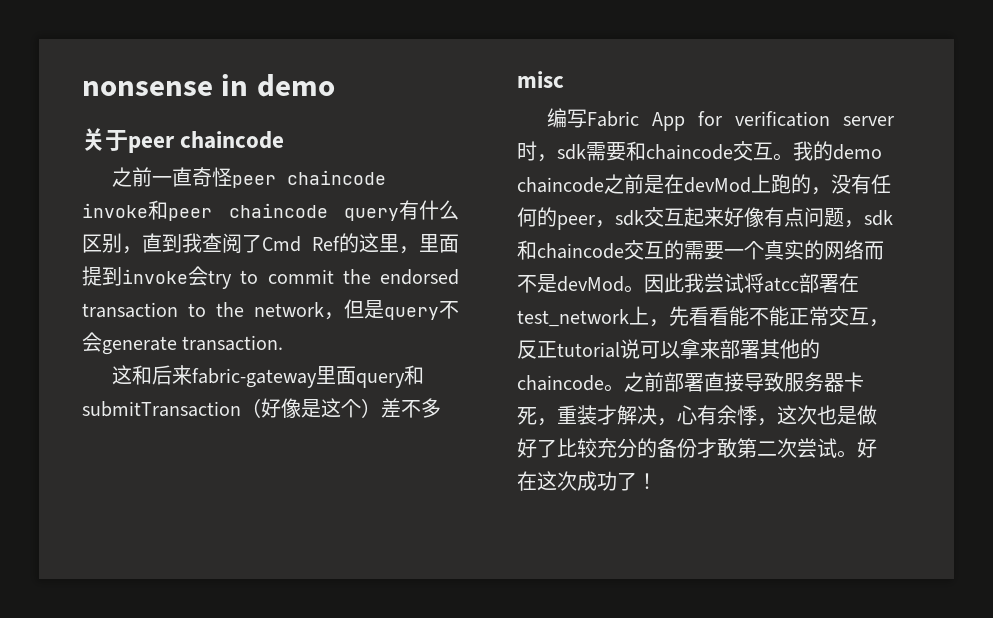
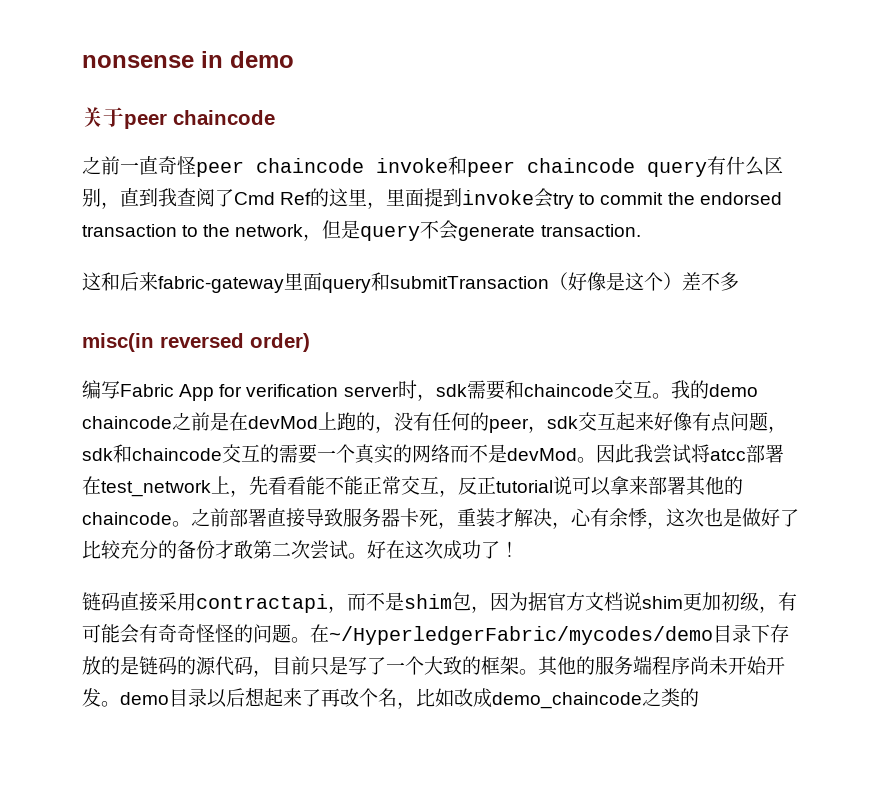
[517,71,564,88] misc -> [82,333,310,352] misc(in reversed order)
(657, 481) none -> [82,592,797,613] [82,624,789,645] [82,656,785,677] [82,687,699,709] // 链码直接采用contractapi，而不是shim包，因为据官方文档说shim更加初级，有可能会有奇奇怪怪的问题。在~/HyperledgerFabric/mycodes/demo目录下存放的是链码的源代码，目前只是写了一个大致的框架。其他的服务端程序尚未开始开发。demo目录以后想起来了再改个名，比如改成demo_chaincode之类的

